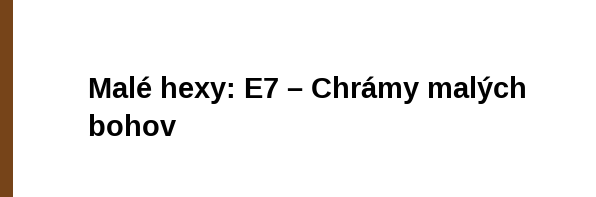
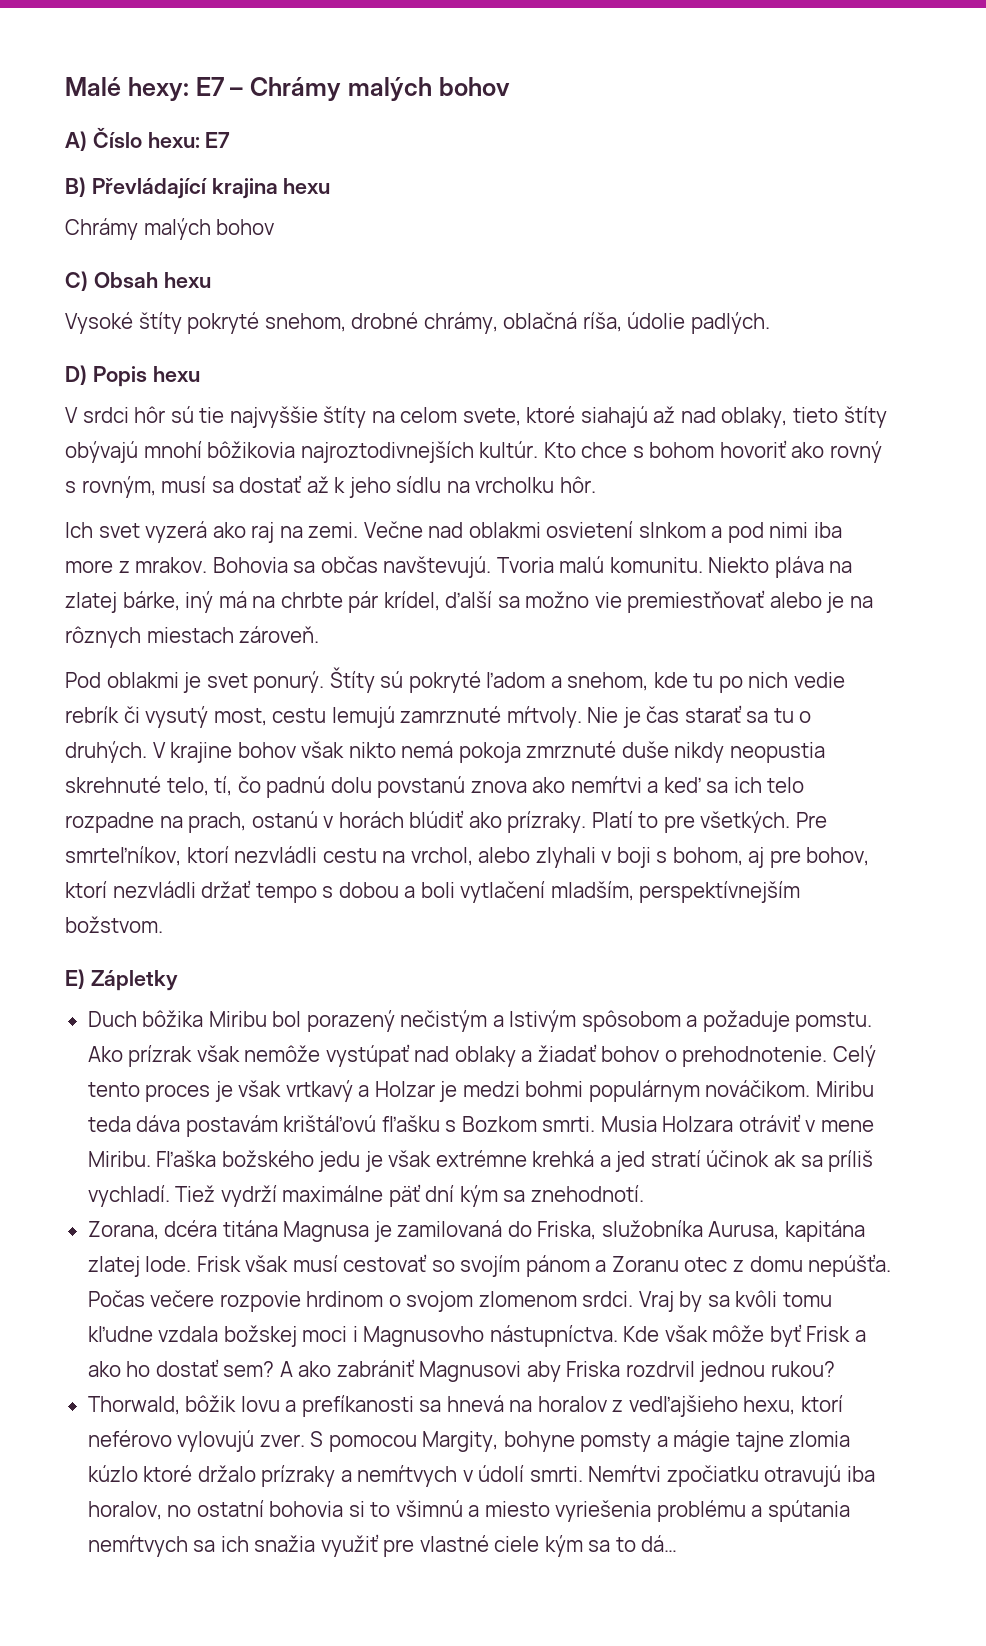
(176, 125) none -> [65,127,231,151] [65,177,331,199] [65,218,275,240] [65,271,211,291] [65,312,770,334] [65,365,200,387] [65,406,887,428] [65,440,882,463] [65,475,596,498] [65,521,843,543] [65,556,853,578] [65,590,874,613] [65,626,320,648] [65,667,846,693] [65,705,812,728] [65,741,825,763] [65,776,805,798] [65,810,827,833] [65,846,870,868] [65,880,801,903] [65,916,163,933] [65,969,178,991] [87,1010,873,1032] [87,1044,876,1067] [87,1080,874,1102] [87,1114,874,1137] [87,1150,874,1172] [87,1184,644,1207] [87,1220,865,1242] [87,1254,892,1277] [87,1290,832,1312] [87,1324,866,1347] [87,1359,835,1382] [87,1395,843,1417] [87,1430,851,1452] [87,1465,875,1487] [87,1500,850,1522] [87,1534,678,1557] // A) Číslo hexu: E7 // B) Převládající krajina hexu // Chrámy malých bohov // C) Obsah hexu // Vysoké štíty pokryté snehom, drobné chrámy, oblačná ríša, údolie padlých. // D) Popis hexu // V srdci hôr sú tie najvyššie štíty na celom svete, ktoré siahajú až nad oblaky, tieto štíty obývajú mnohí bôžikovia najroztodivnejších kultúr. Kto chce s bohom hovoriť ako rovný s rovným, musí sa dostať až k jeho sídlu na vrcholku hôr. // Ich svet vyzerá ako raj na zemi. Večne nad oblakmi osvietení slnkom a pod nimi iba more z mrakov. Bohovia sa občas navštevujú. Tvoria malú komunitu. Niekto pláva na zlatej bárke, iný má na chrbte pár krídel, ďalší sa možno vie premiestňovať alebo je na rôznych miestach zároveň. // Pod oblakmi je svet ponurý. Štíty sú pokryté ľadom a snehom, kde tu po nich vedie rebrík či vysutý most, cestu lemujú zamrznuté mŕtvoly. Nie je čas starať sa tu o druhých. V krajine bohov však nikto nemá pokoja zmrznuté duše nikdy neopustia skrehnuté telo, tí, čo padnú dolu povstanú znova ako nemŕtvi a keď sa ich telo rozpadne na prach, ostanú v horách blúdiť ako prízraky. Platí to pre všetkých. Pre smrteľníkov, ktorí nezvládli cestu na vrchol, alebo zlyhali v boji s bohom, aj pre bohov, ktorí nezvládli držať tempo s dobou a boli vytlačení mladším, perspektívnejším božstvom. // E) Zápletky // Duch bôžika Miribu bol porazený nečistým a lstivým spôsobom a požaduje pomstu. Ako prízrak však nemôže vystúpať nad oblaky a žiadať bohov o prehodnotenie. Celý tento proces je však vrtkavý a Holzar je medzi bohmi populárnym nováčikom. Miribu teda dáva postavám krištáľovú fľašku s Bozkom smrti. Musia Holzara otráviť v mene Miribu. Fľaška božského jedu je však extrémne krehká a jed stratí účinok ak sa príliš vychladí. Tiež vydrží maximálne päť dní kým sa znehodnotí. // Zorana, dcéra titána Magnusa je zamilovaná do Friska, služobníka Aurusa, kapitána zlatej lode. Frisk však musí cestovať so svojím pánom a Zoranu otec z domu nepúšťa. Počas večere rozpovie hrdinom o svojom zlomenom srdci. Vraj by sa kvôli tomu kľudne vzdala božskej moci i Magnusovho nástupníctva. Kde však môže byť Frisk a ako ho dostať sem? A ako zabrániť Magnusovi aby Friska rozdrvil jednou rukou? // Thorwald, bôžik lovu a prefíkanosti sa hnevá na horalov z vedľajšieho hexu, ktorí neférovo vylovujú zver. S pomocou Margity, bohyne pomsty a mágie tajne zlomia kúzlo ktoré držalo prízraky a nemŕtvych v údolí smrti. Nemŕtvi zpočiatku otravujú iba horalov, no ostatní bohovia si to všimnú a miesto vyriešenia problému a spútania nemŕtvych sa ich snažia využiť pre vlastné ciele kým sa to dá…

